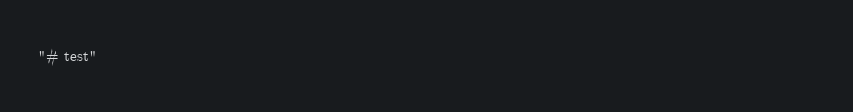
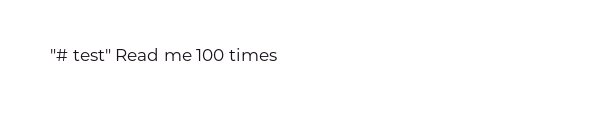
(97, 56) none -> [115,48,277,61] Read me 100 times

